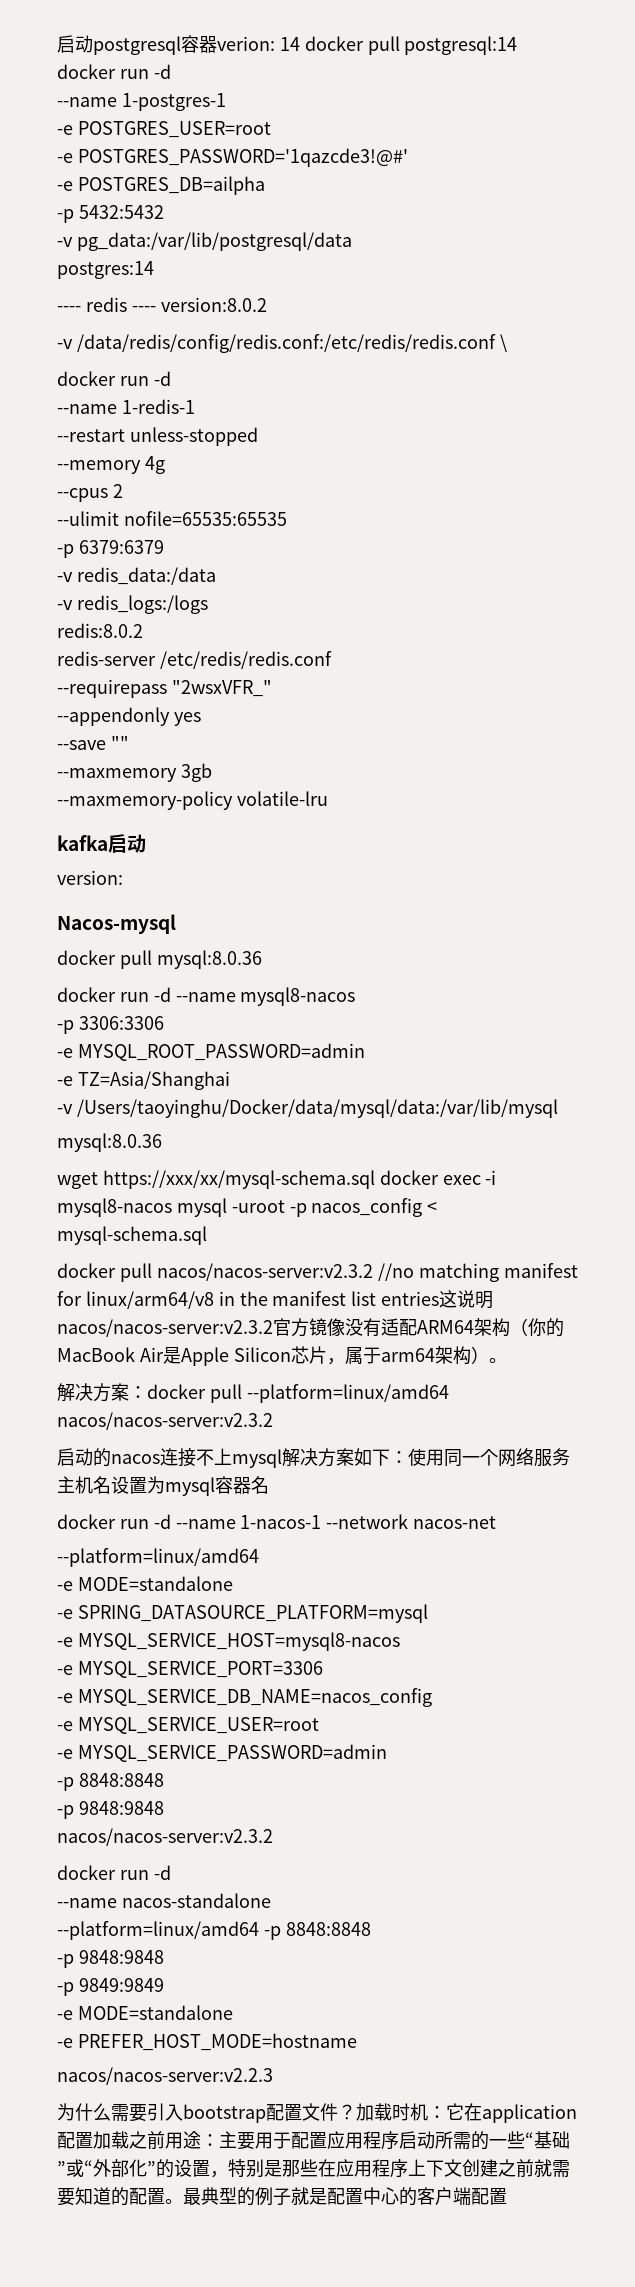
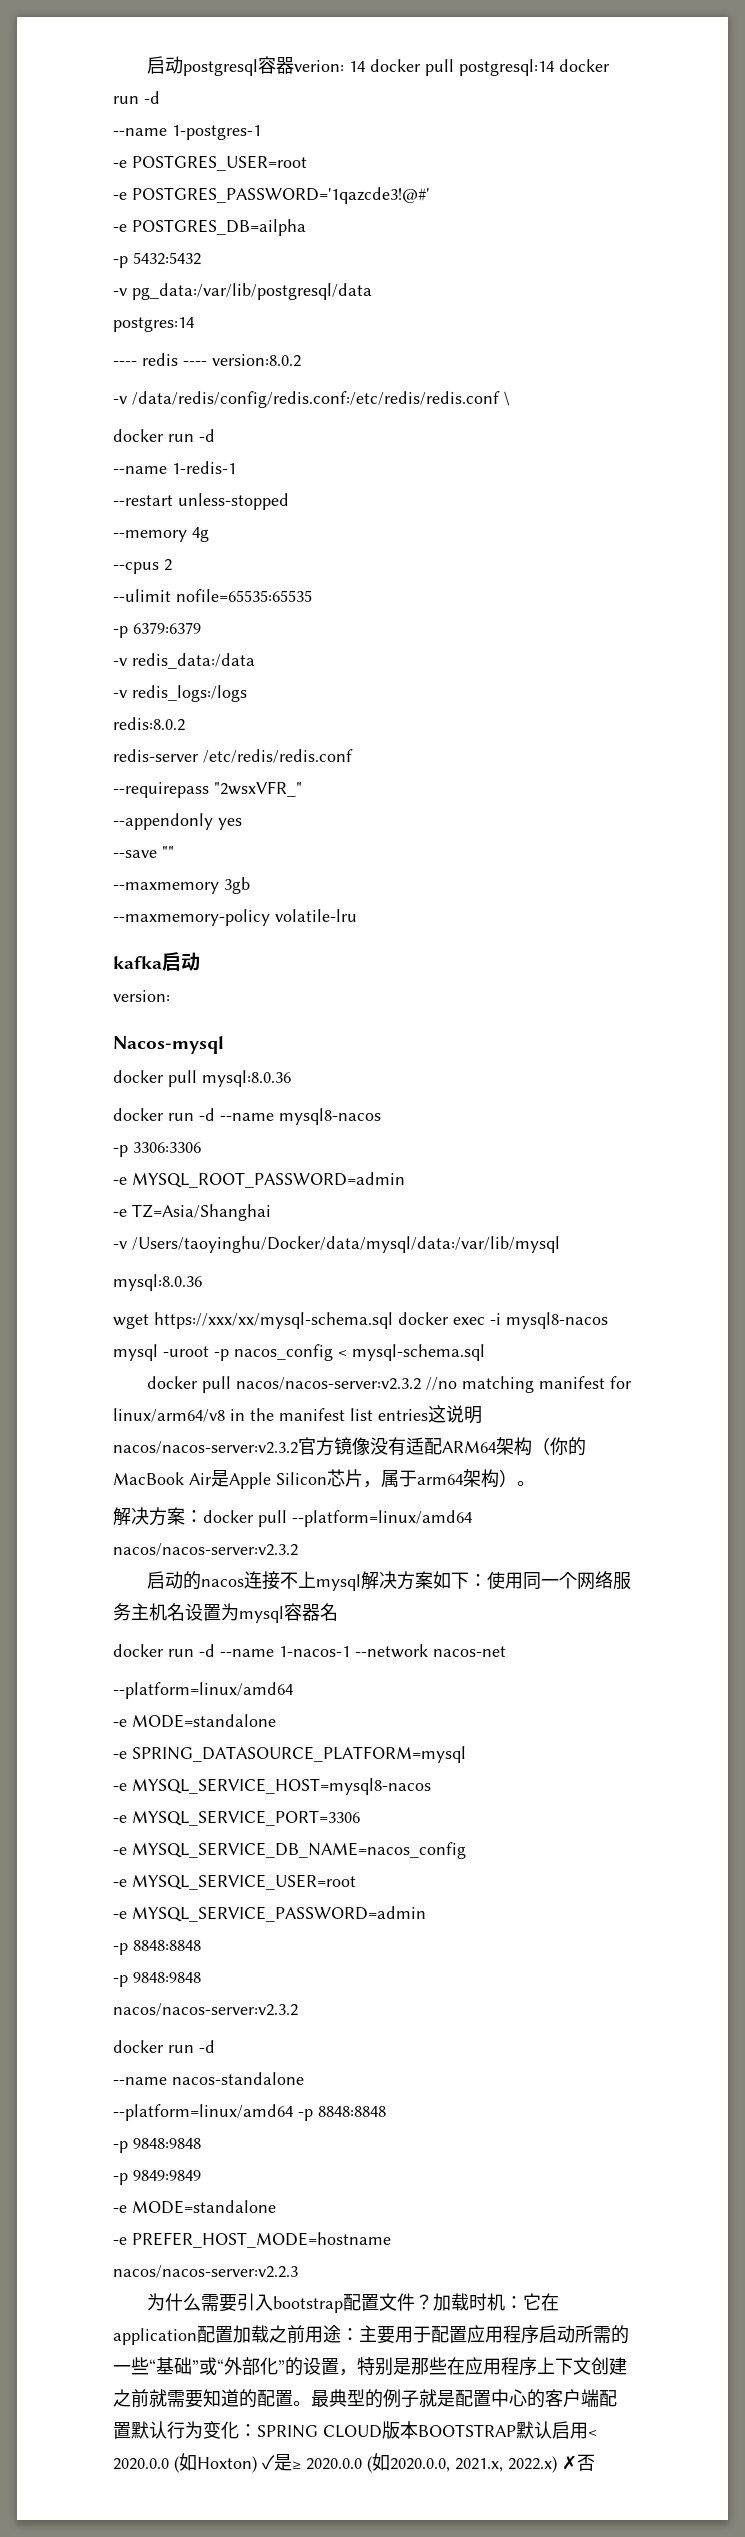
(507, 2196) none -> [131,2421,597,2439] [113,2453,595,2473] 默认行为变化：SPRING CLOUD版本BOOTSTRAP默认启用< 2020.0.0 (如Hoxton) ✓是≥ 2020.0.0 (如2020.0.0, 2021.x, 2022.x) ✗否

